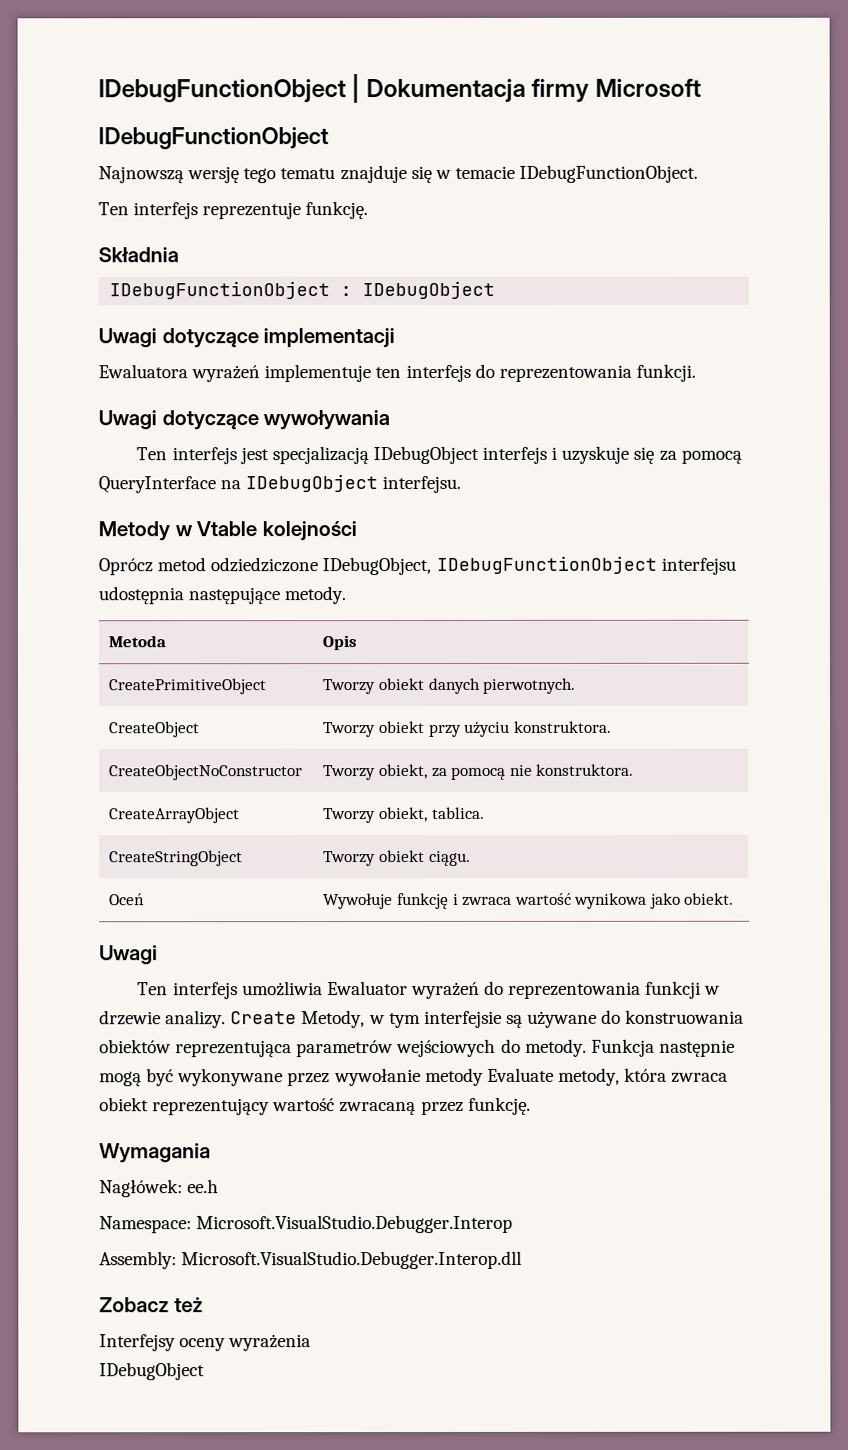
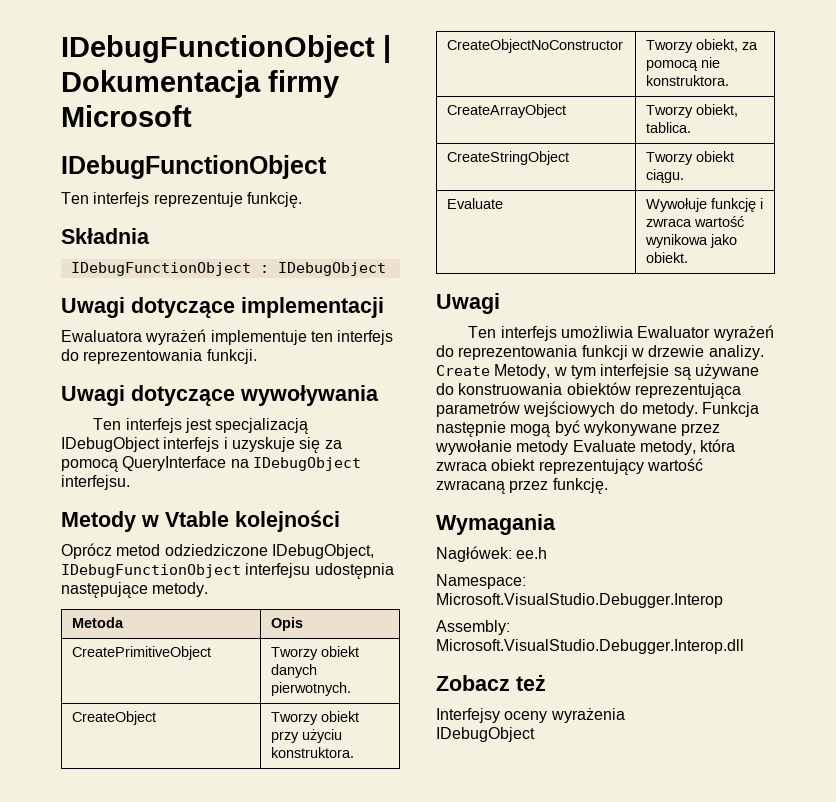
[98,164,699,184] // Najnowszą wersję tego tematu znajduje się w temacie IDebugFunctionObject. -> (327, 167) none
[109,893,146,906] Oceń -> [447,198,504,209] Evaluate

